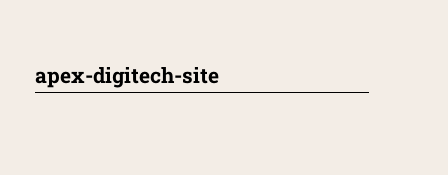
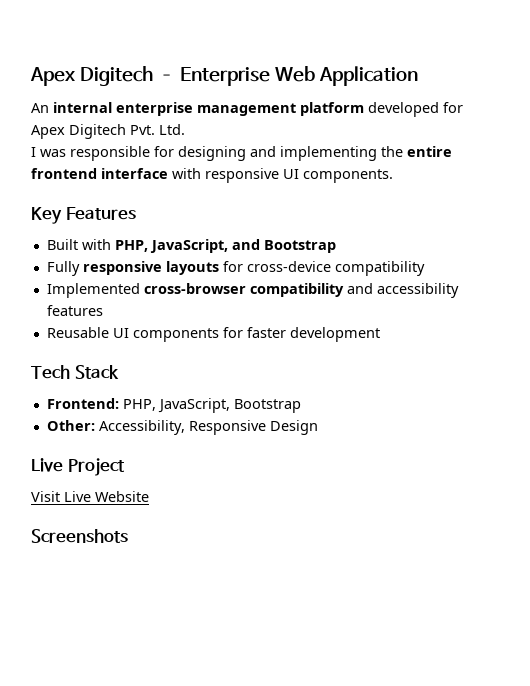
[35,67,219,88] apex-digitech-site -> [30,66,418,86] [31,102,463,117] [31,124,185,139] [31,146,452,161] [31,168,393,183] [31,207,136,224] [46,239,336,253] [46,261,425,276] [46,283,459,298] [46,305,103,316] [46,327,380,342] [31,365,119,379] [46,398,301,413] [46,420,318,435] [31,458,125,476] [31,491,149,502] [31,529,128,543] Apex Digitech – Enterprise Web Application // An internal enterprise management platform developed for Apex Digitech Pvt. Ltd. // I was responsible for designing and implementing the entire frontend interface with responsive UI components. // Key Features // Built with PHP, JavaScript, and Bootstrap // Fully responsive layouts for cross-device compatibility // Implemented cross-browser compatibility and accessibility features // Reusable UI components for faster development // Tech Stack // Frontend: PHP, JavaScript, Bootstrap // Other: Accessibility, Responsive Design // Live Project // Visit Live Website // Screenshots

